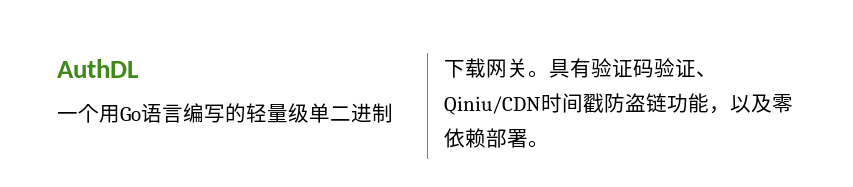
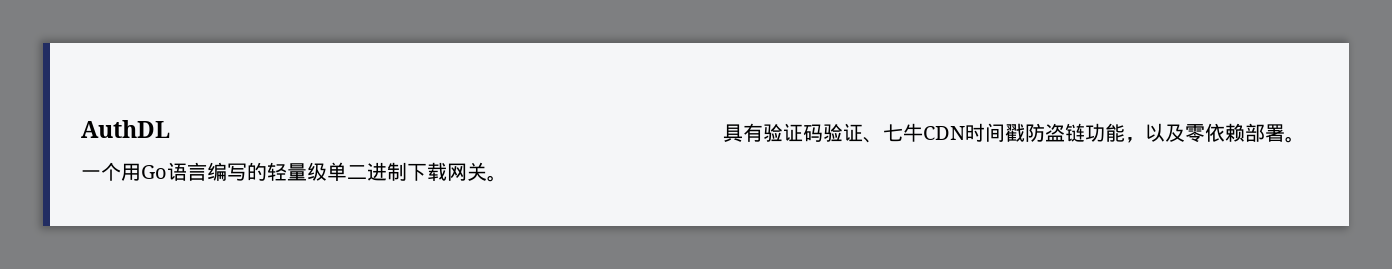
(549, 74) none -> (507, 178) //
[444,96,541,115] Qiniu/CDN -> [883,123,965,142] 七牛CDN

